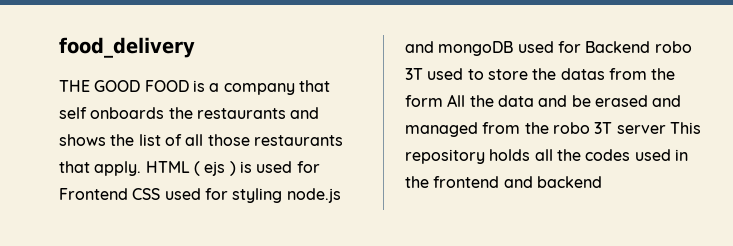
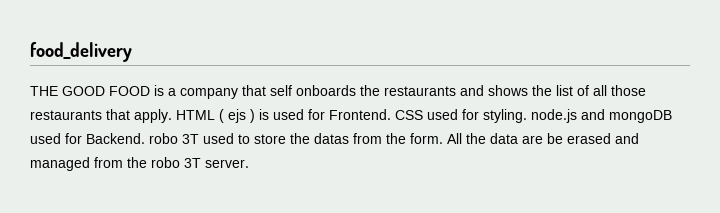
[59,188,128,200] Frontend -> [329,109,391,120] Frontend.
[232,188,283,203] styling -> [483,109,527,123] styling.
[585,41,651,53] Backend -> [86,133,145,144] Backend.
[405,95,443,107] form -> [410,133,443,144] form.
[538,95,568,107] and -> [522,135,543,144] are
[616,122,701,134] [405,149,688,164] [405,176,602,188] server This repository holds all the codes used in the frontend and backend -> [205,159,249,168] server.

